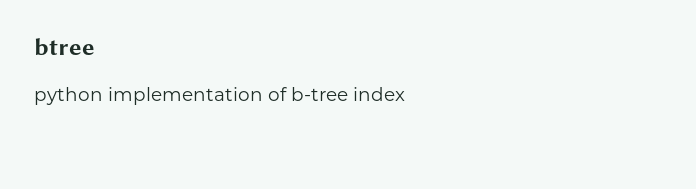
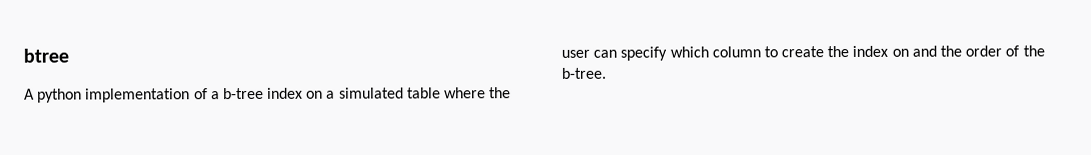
(95, 47) none -> [24,88,35,100] A
(287, 94) none -> [210,91,220,100] a
(405, 94) none -> [306,87,512,99] [561,45,1045,61] [561,67,607,79] on a simulated table where the user can specify which column to create the index on and the order of the b-tree.

